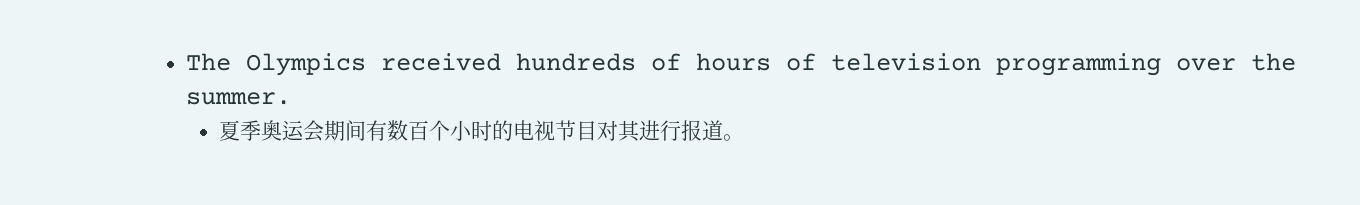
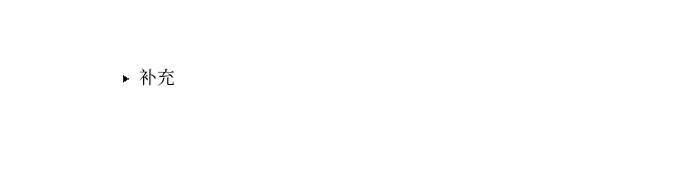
[185,53,1296,76] [185,92,291,105] [218,120,744,142] The Olympics received hundreds of hours of television programming over the summer. // 夏季奥运会期间有数百个小时的电视节目对其进行报道。 -> [138,67,176,87] 补充

